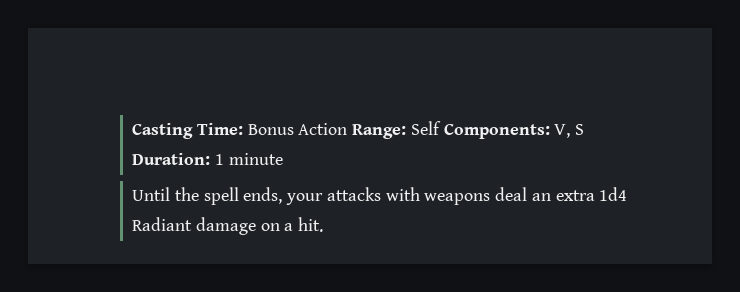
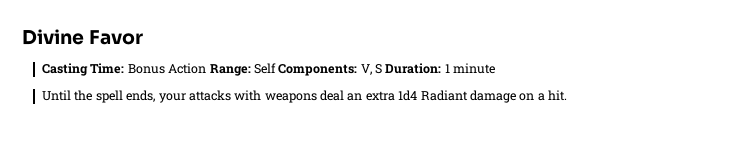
(132, 131) none -> [22,29,144,45] Divine Favor //

